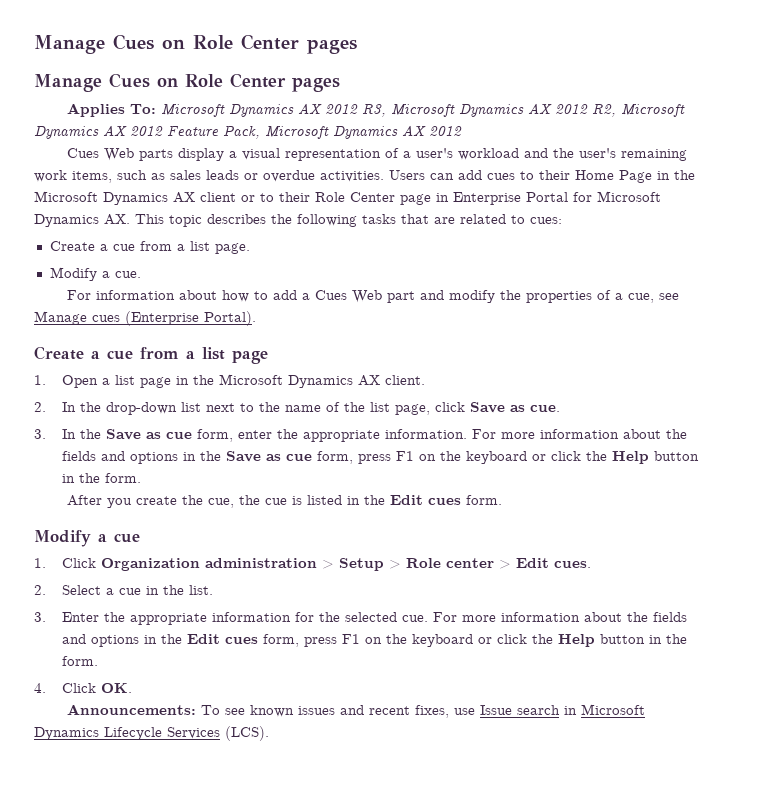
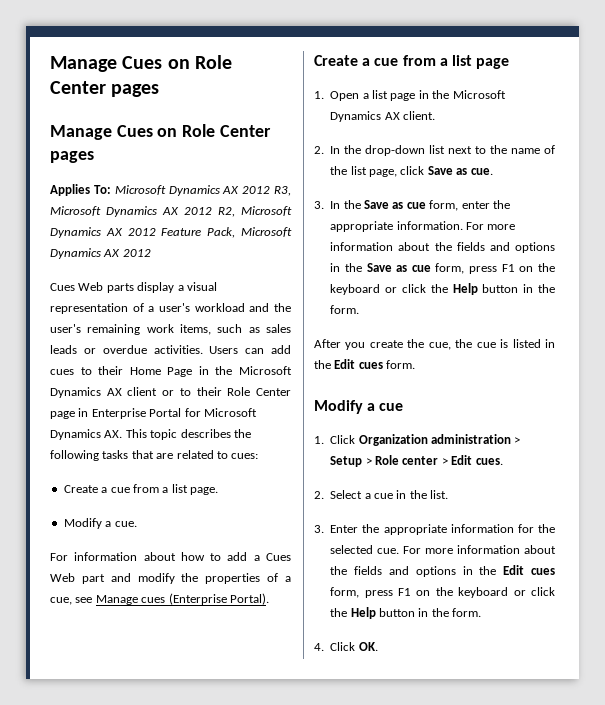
[66,704,645,718] [34,726,269,741] // Announcements: To see known issues and recent fixes, use Issue search in Microsoft Dynamics Lifecycle Services (LCS). -> (378, 646) none

